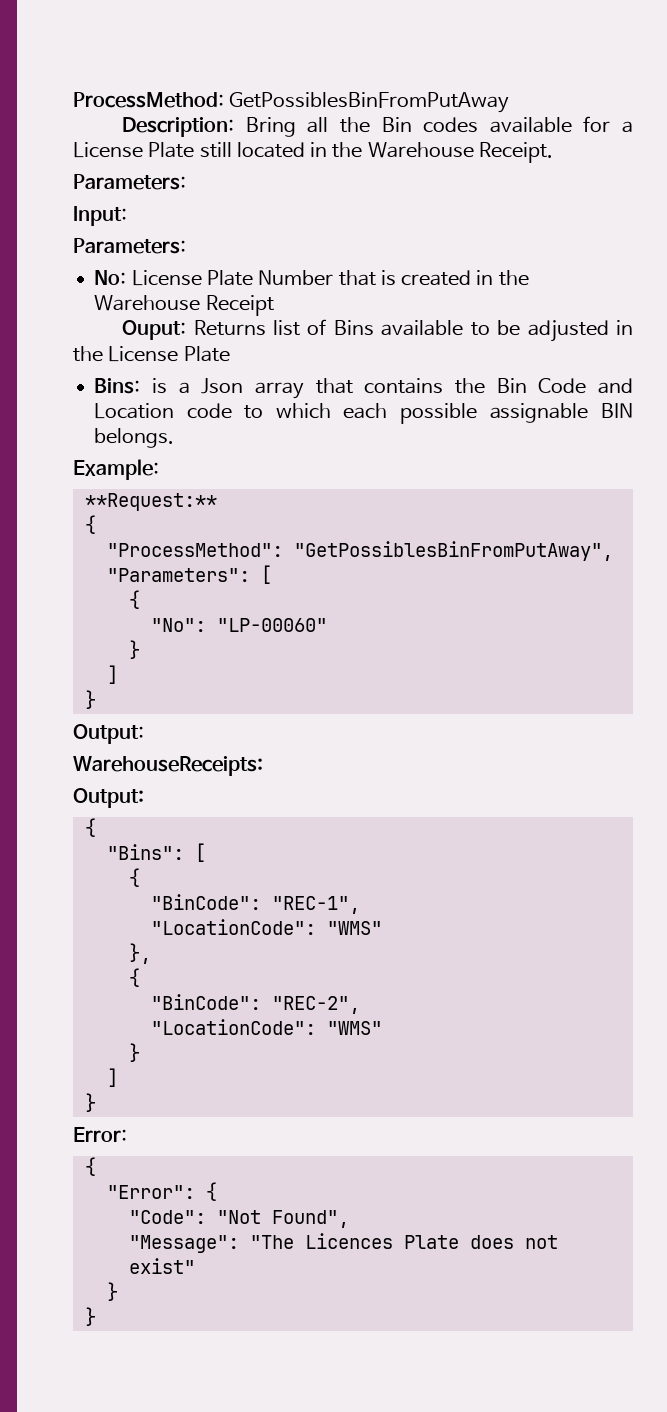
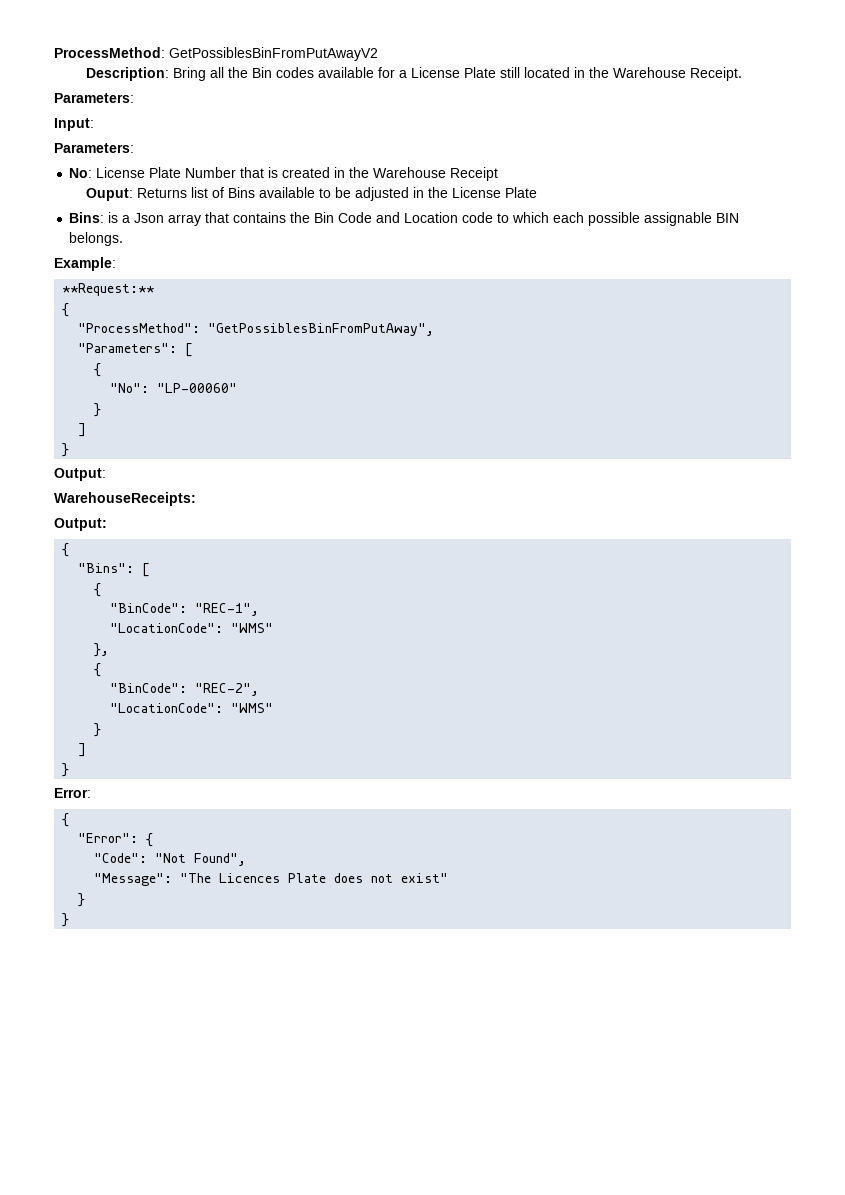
[229,92,510,113] GetPossiblesBinFromPutAway -> [169,47,378,61] GetPossiblesBinFromPutAwayV2

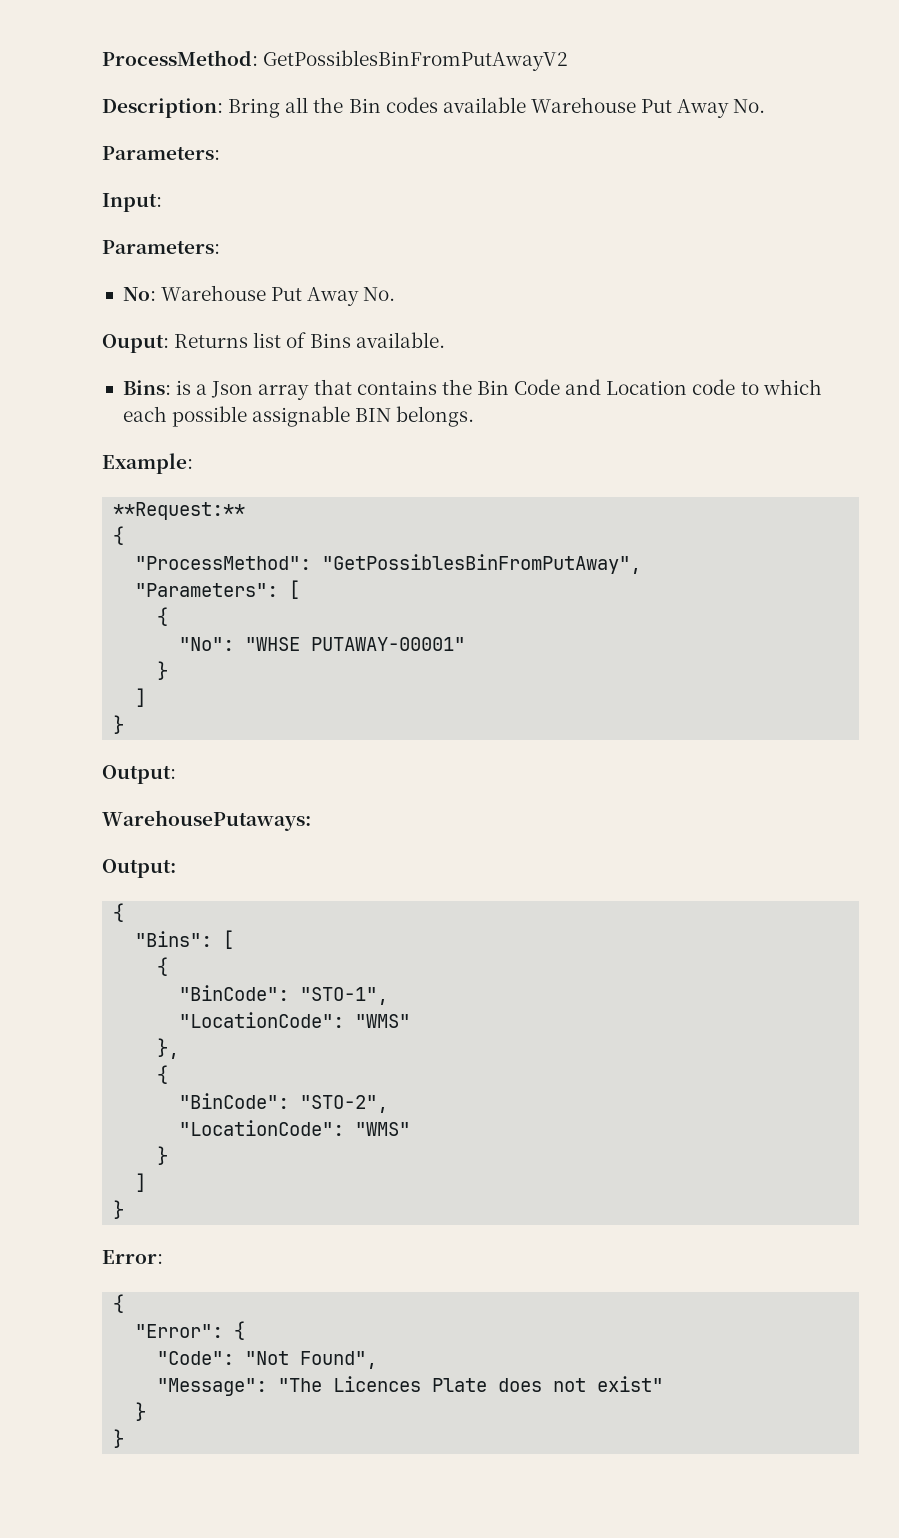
[378,67,743,81] [54,93,134,103] [54,118,94,131] [54,143,134,153] [69,167,499,181] for a License Plate still located in the Warehouse Receipt. // Parameters: // Input: // Parameters: // No: License Plate Number that is created in the Warehouse Receipt -> [530,97,766,118] [102,146,220,160] [102,193,162,212] [102,240,220,254] [122,285,396,306] Warehouse Put Away No. // Parameters: // Input: // Parameters: // No: Warehouse Put Away No.
[259,187,538,201] available to be adjusted in the License Plate -> [355,332,445,348] available.
[157,383,238,393] "LP-00060" -> [245,637,466,651] "WHSE PUTAWAY-00001"
[54,492,196,506] WarehouseReceipts: -> [102,810,311,831] WarehousePutaways:
[195,603,260,616] "REC-1", -> [300,987,389,1005] "STO-1",
[195,683,260,696] "REC-2", -> [300,1095,389,1113] "STO-2",

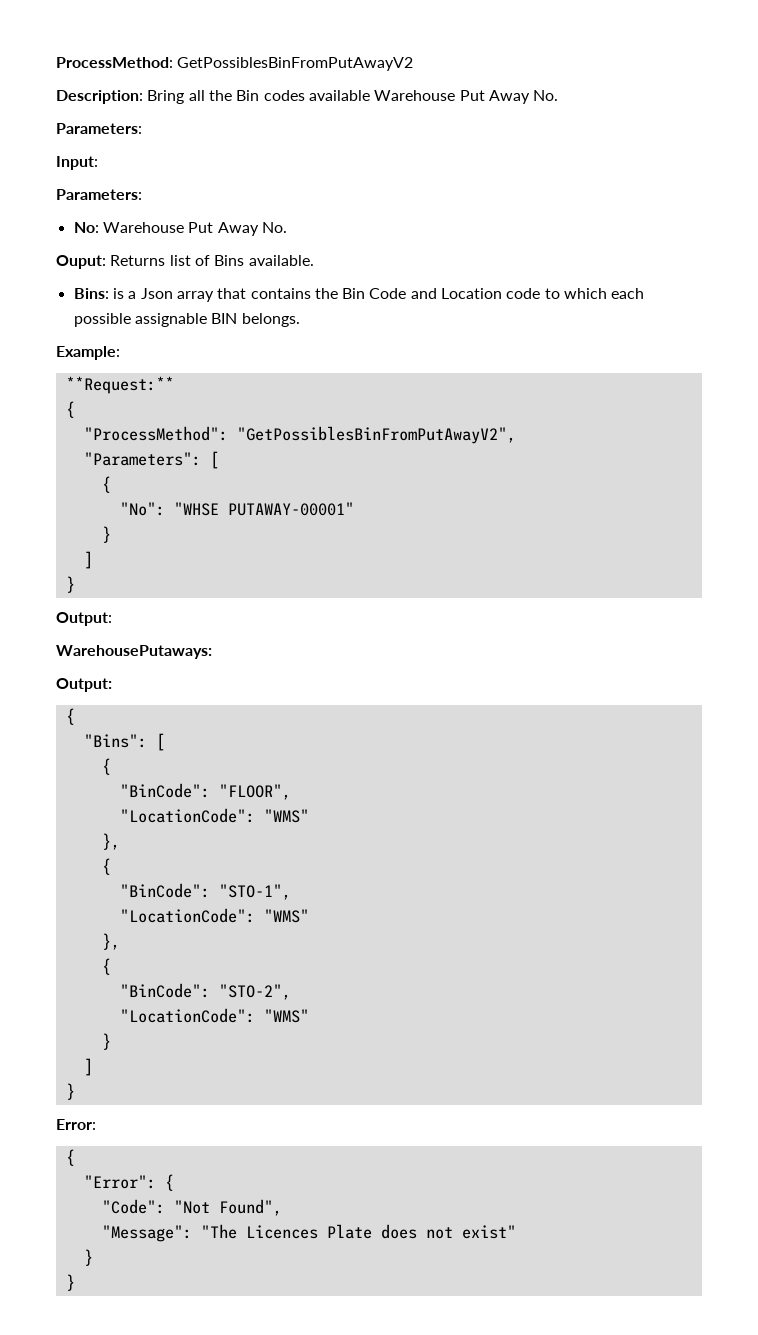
[322,554,642,574] "GetPossiblesBinFromPutAway", -> [236,426,516,444] "GetPossiblesBinFromPutAwayV2",
(169, 966) none -> [119,783,291,800] [119,808,309,823] [101,833,120,850] [101,858,111,875] // "BinCode": "FLOOR", // "LocationCode": "WMS" // }, // {

